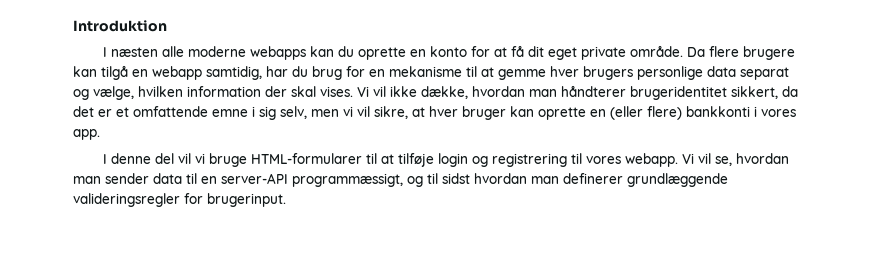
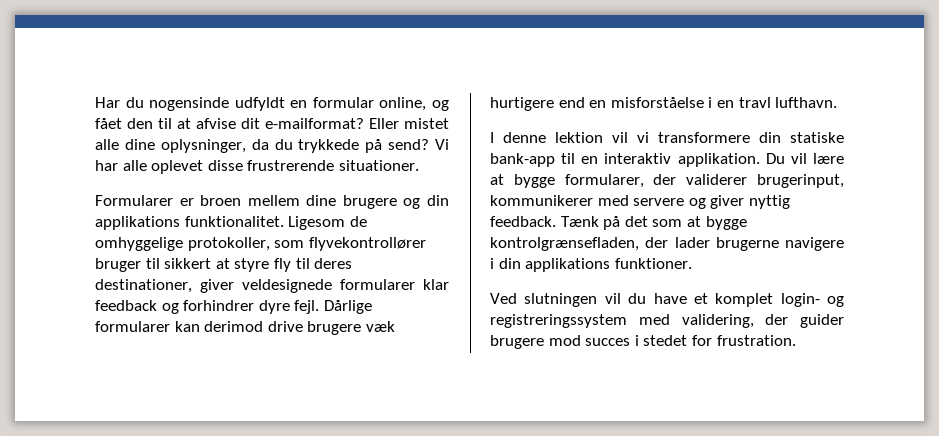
[73,20,167,32] [103,45,796,60] [73,65,789,80] [73,85,798,100] [73,106,796,120] [73,129,100,140] Introduktion // I næsten alle moderne webapps kan du oprette en konto for at få dit eget private område. Da flere brugere kan tilgå en webapp samtidig, har du brug for en mekanisme til at gemme hver brugers personlige data separat og vælge, hvilken information der skal vises. Vi vil ikke dække, hvordan man håndterer brugeridentitet sikkert, da det er et omfattende emne i sig selv, men vi vil sikre, at hver bruger kan oprette en (eller flere) bankkonti i vores app. -> [95,97,449,111] [95,118,449,129] [95,139,449,153] [95,160,419,174] [95,195,449,209] [95,216,367,230] [95,237,426,251] [95,258,353,272] [95,279,449,293] [95,300,372,314] [95,321,395,335] [490,97,838,111] Har du nogensinde udfyldt en formular online, og fået den til at afvise dit e-mailformat? Eller mistet alle dine oplysninger, da du trykkede på send? Vi har alle oplevet disse frustrerende situationer. // Formularer er broen mellem dine brugere og din applikations funktionalitet. Ligesom de omhyggelige protokoller, som flyvekontrollører bruger til sikkert at styre fly til deres destinationer, giver veldesignede formularer klar feedback og forhindrer dyre fejl. Dårlige formularer kan derimod drive brugere væk hurtigere end en misforståelse i en travl lufthavn.
[155,153,175,164] del -> [555,132,603,143] lektion
[209,153,790,167] [73,173,728,187] [73,193,286,207] bruge HTML-formularer til at tilføje login og registrering til vores webapp. Vi vil se, hvordan man sender data til en server-API programmæssigt, og til sidst hvordan man definerer grundlæggende valideringsregler for brugerinput. -> [658,132,844,143] [490,153,844,167] [490,174,844,188] [490,195,790,209] [490,216,747,230] [490,237,844,251] [490,258,692,272] [490,293,844,307] [490,314,844,328] [490,335,796,349] transformere din statiske bank-app til en interaktiv applikation. Du vil lære at bygge formularer, der validerer brugerinput, kommunikerer med servere og giver nyttig feedback. Tænk på det som at bygge kontrolgrænsefladen, der lader brugerne navigere i din applikations funktioner. // Ved slutningen vil du have et komplet login- og registreringssystem med validering, der guider brugere mod succes i stedet for frustration.

